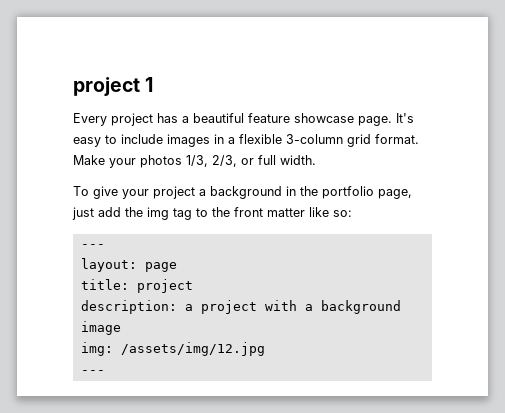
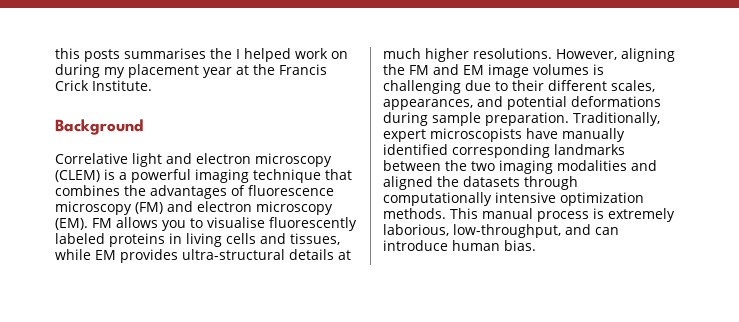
[73,77,154,96] [73,113,414,126] [73,134,419,147] [73,155,316,168] [73,186,412,199] [72,207,352,220] [80,244,105,248] [80,258,177,272] [80,279,193,293] [80,300,401,314] [80,321,121,335] [80,342,265,356] [80,370,105,374] project 1 // Every project has a beautiful feature showcase page. It's easy to include images in a flexible 3-column grid format. Make your photos 1/3, 2/3, or full width. // To give your project a background in the portfolio page, just add the img tag to the front matter like so: // --- // layout: page // title: project // description: a project with a background image // img: /assets/img/12.jpg // --- -> [55,48,348,62] [55,64,327,78] [55,80,152,91] [55,119,143,135] [55,153,332,167] [55,169,352,183] [55,185,334,199] [55,201,333,215] [55,217,357,231] [55,233,340,247] [55,249,351,263] [383,48,675,62] [383,64,604,78] [383,80,655,94] [383,96,661,110] [383,112,660,126] [383,128,625,142] [383,144,625,158] [383,160,657,174] [383,176,578,190] [383,192,644,206] [383,208,675,222] [383,224,619,238] [383,240,536,251] this posts summarises the I helped work on during my placement year at the Francis Crick Institute. // Background // Correlative light and electron microscopy (CLEM) is a powerful imaging technique that combines the advantages of fluorescence microscopy (FM) and electron microscopy (EM). FM allows you to visualise fluorescently labeled proteins in living cells and tissues, while EM provides ultra-structural details at much higher resolutions. However, aligning the FM and EM image volumes is challenging due to their different scales, appearances, and potential deformations during sample preparation. Traditionally, expert microscopists have manually identified corresponding landmarks between the two imaging modalities and aligned the datasets through computationally intensive optimization methods. This manual process is extremely laborious, low-throughput, and can introduce human bias.

